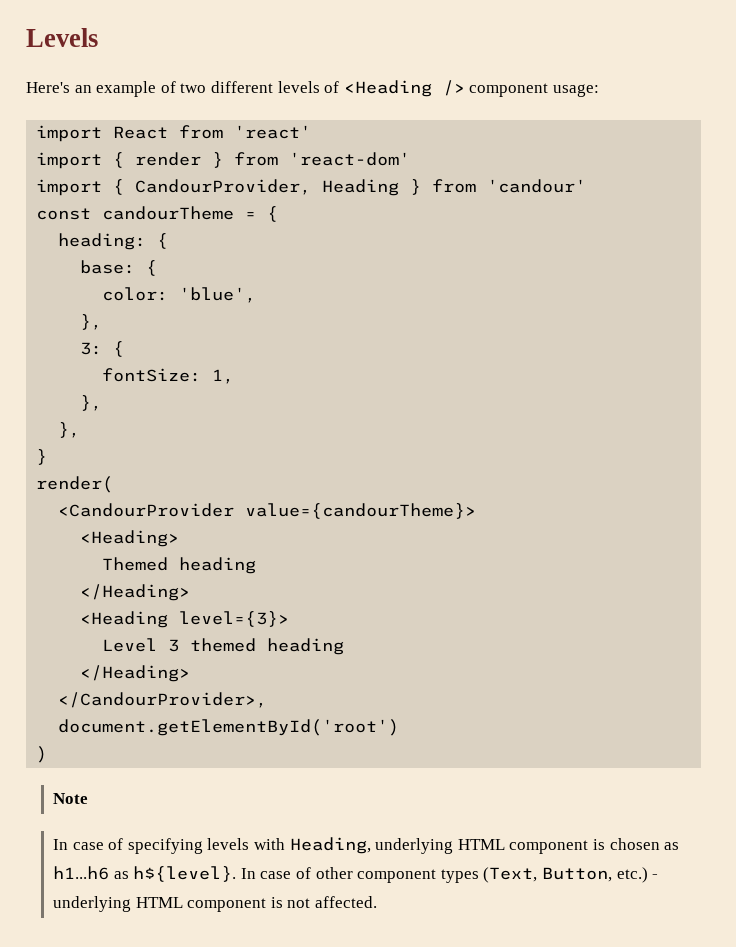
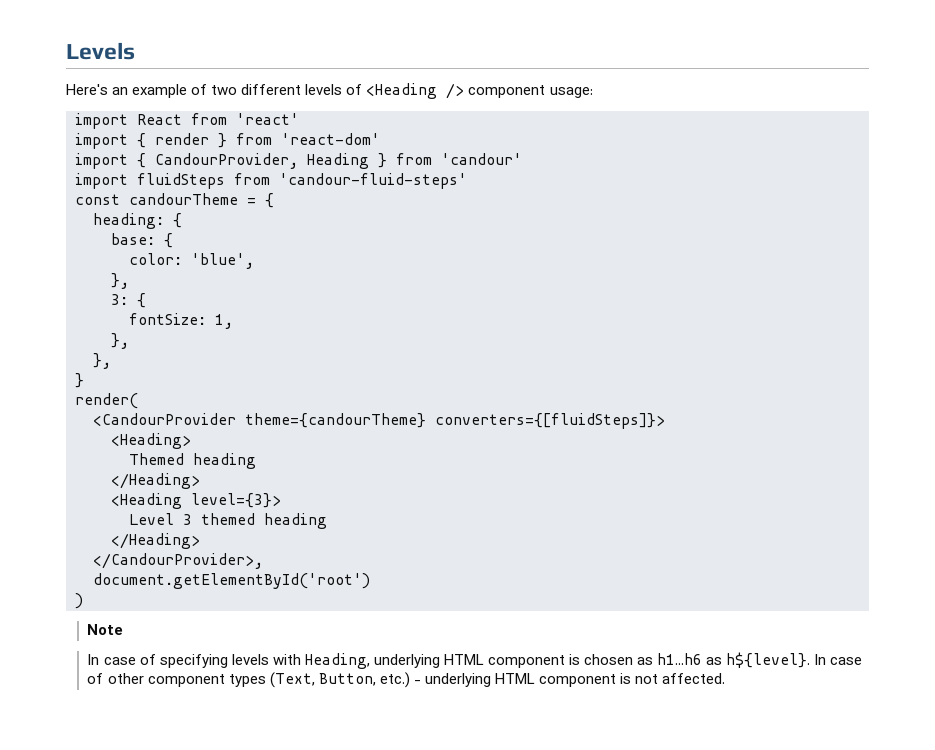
(587, 186) none -> [75,173,467,189] // import fluidSteps from 'candour-fluid-steps'
[245,503,477,519] value={candourTheme}> -> [245,413,665,429] theme={candourTheme} converters={[fluidSteps]}>

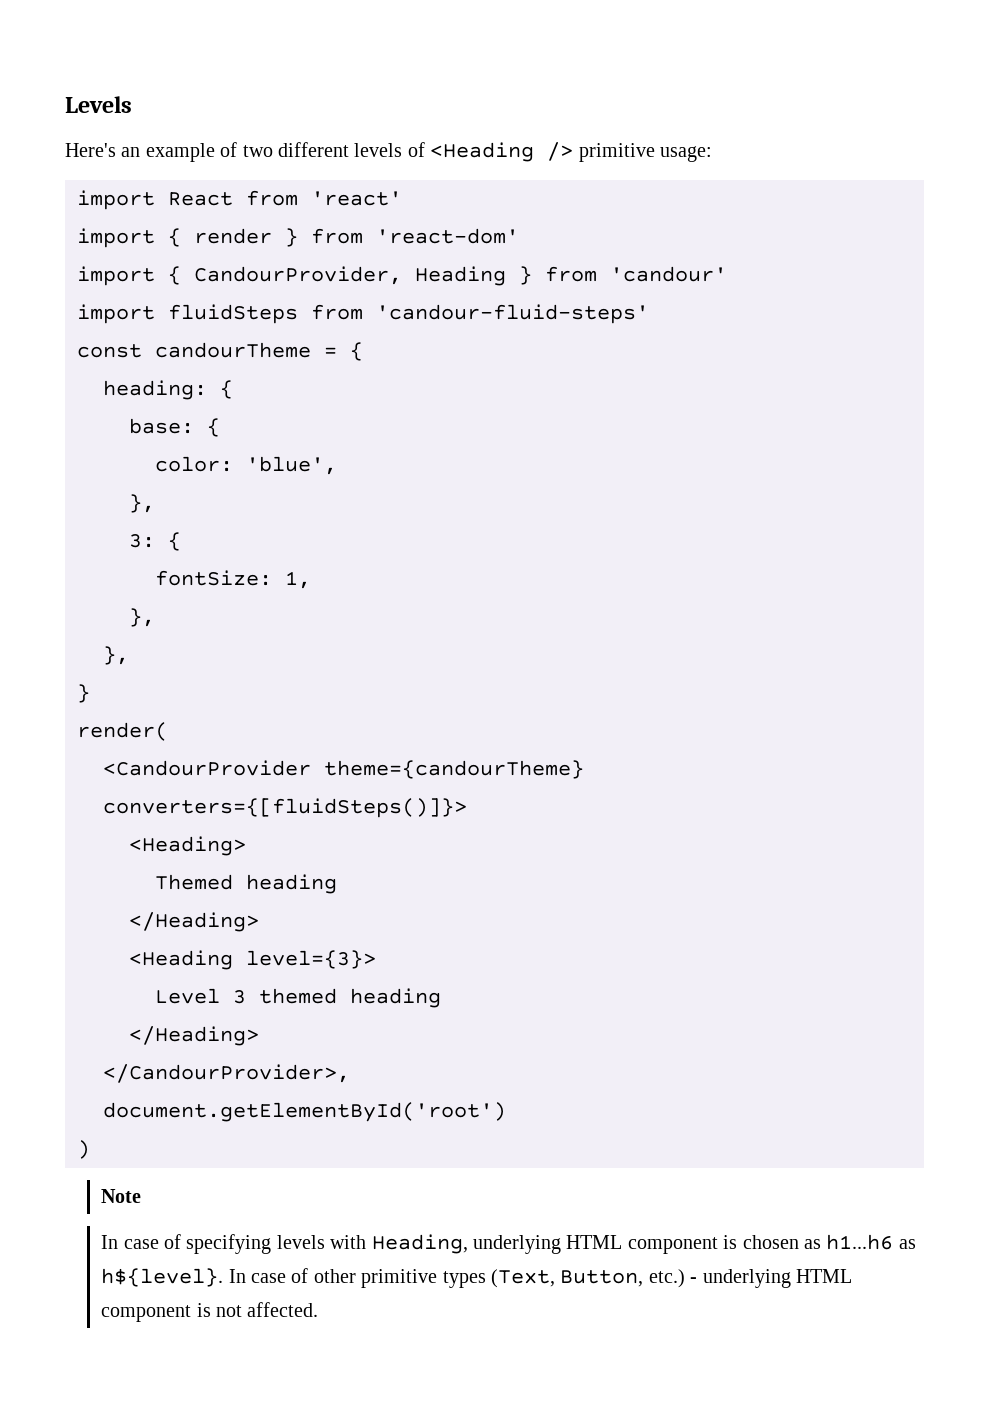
[468,85,546,98] component -> [578,143,655,162] primitive
[435,413,665,429] converters={[fluidSteps]}> -> [103,798,467,818] converters={[fluidSteps()]}>
[147,674,225,687] component -> [361,1269,438,1288] primitive

